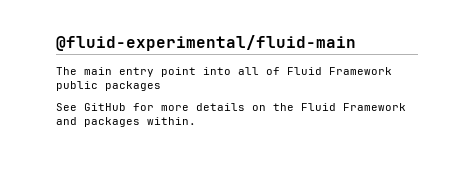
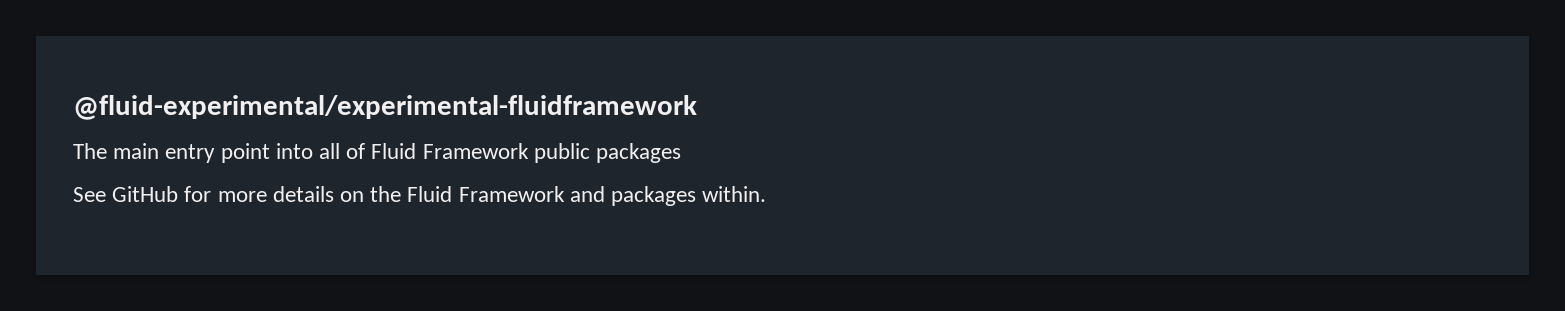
[56,35,356,51] @fluid-experimental/fluid-main -> [73,95,697,120] @fluid-experimental/experimental-fluidframework

